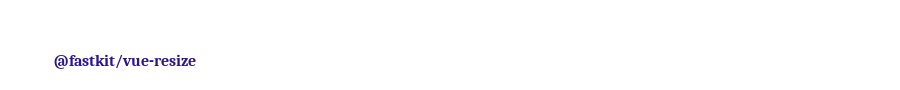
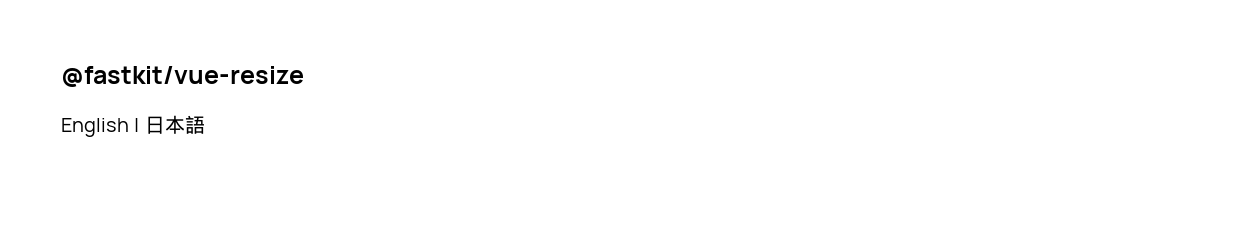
(196, 61) none -> [61,115,205,137] // English | 日本語

